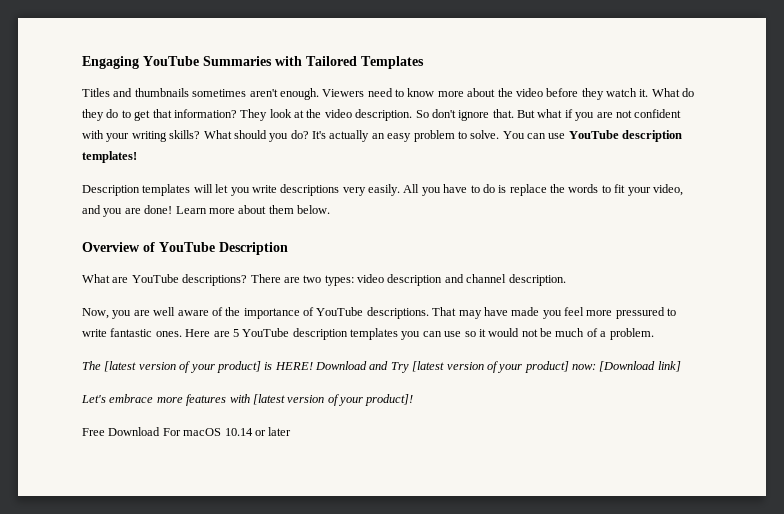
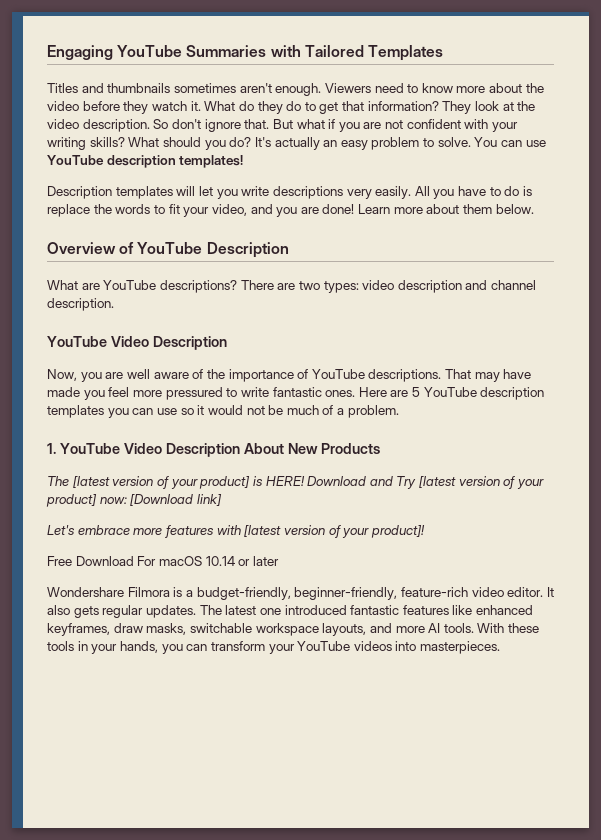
(566, 280) none -> [47,336,227,350] // YouTube Video Description
(654, 334) none -> [47,443,381,457] // 1. YouTube Video Description About New Products
(292, 431) none -> [47,587,554,600] [47,605,534,618] [47,623,540,636] [47,641,501,654] // Wondershare Filmora is a budget-friendly, beginner-friendly, feature-rich video editor. It also gets regular updates. The latest one introduced fantastic features like enhanced keyframes, draw masks, switchable workspace layouts, and more AI tools. With these tools in your hands, you can transform your YouTube videos into masterpieces.

